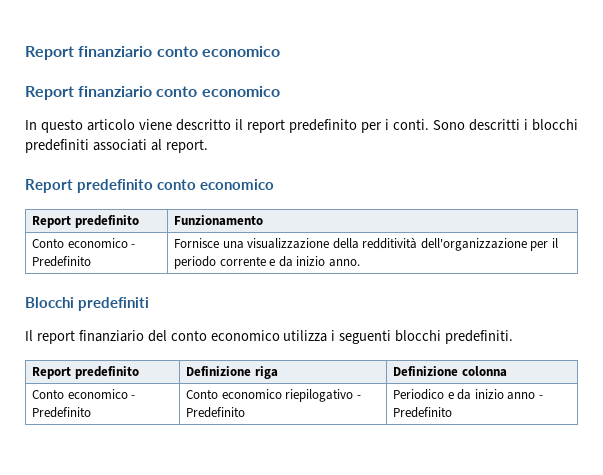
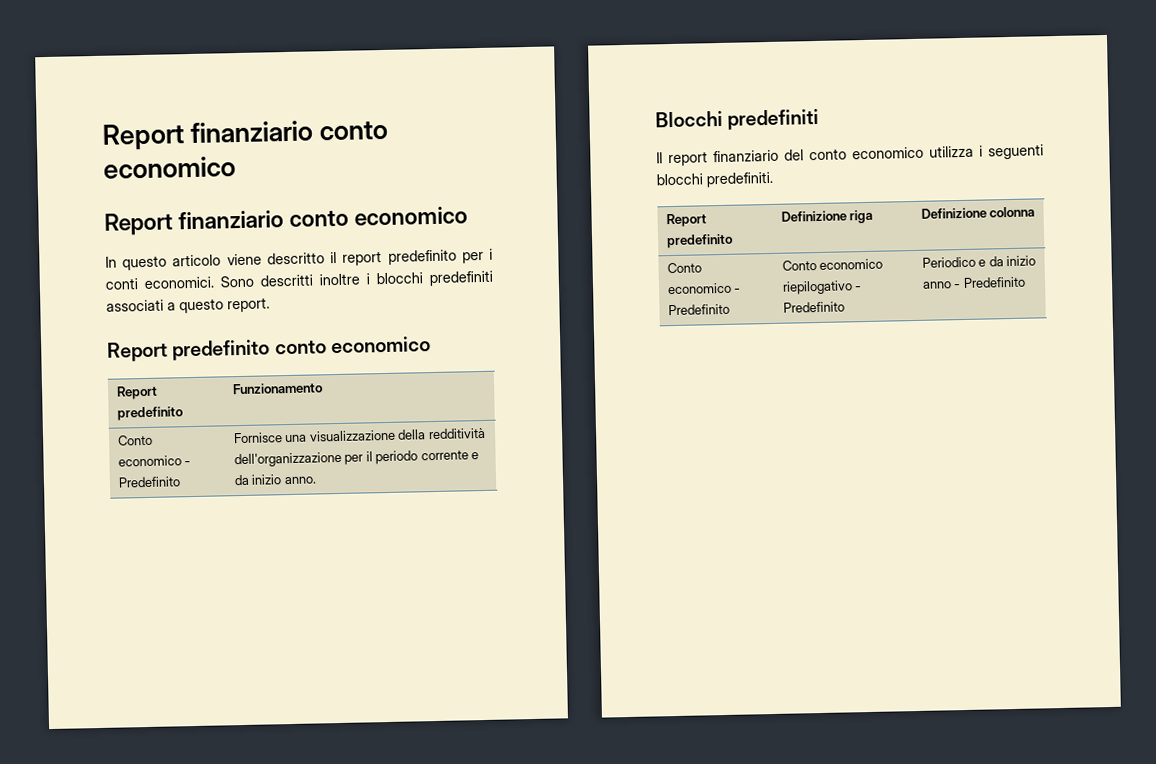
[393,119,429,130] conti. -> [105,276,214,290] conti economici.
(520, 125) none -> [319,273,360,286] inoltre
[150,139,162,151] al -> [167,298,224,314] a questo

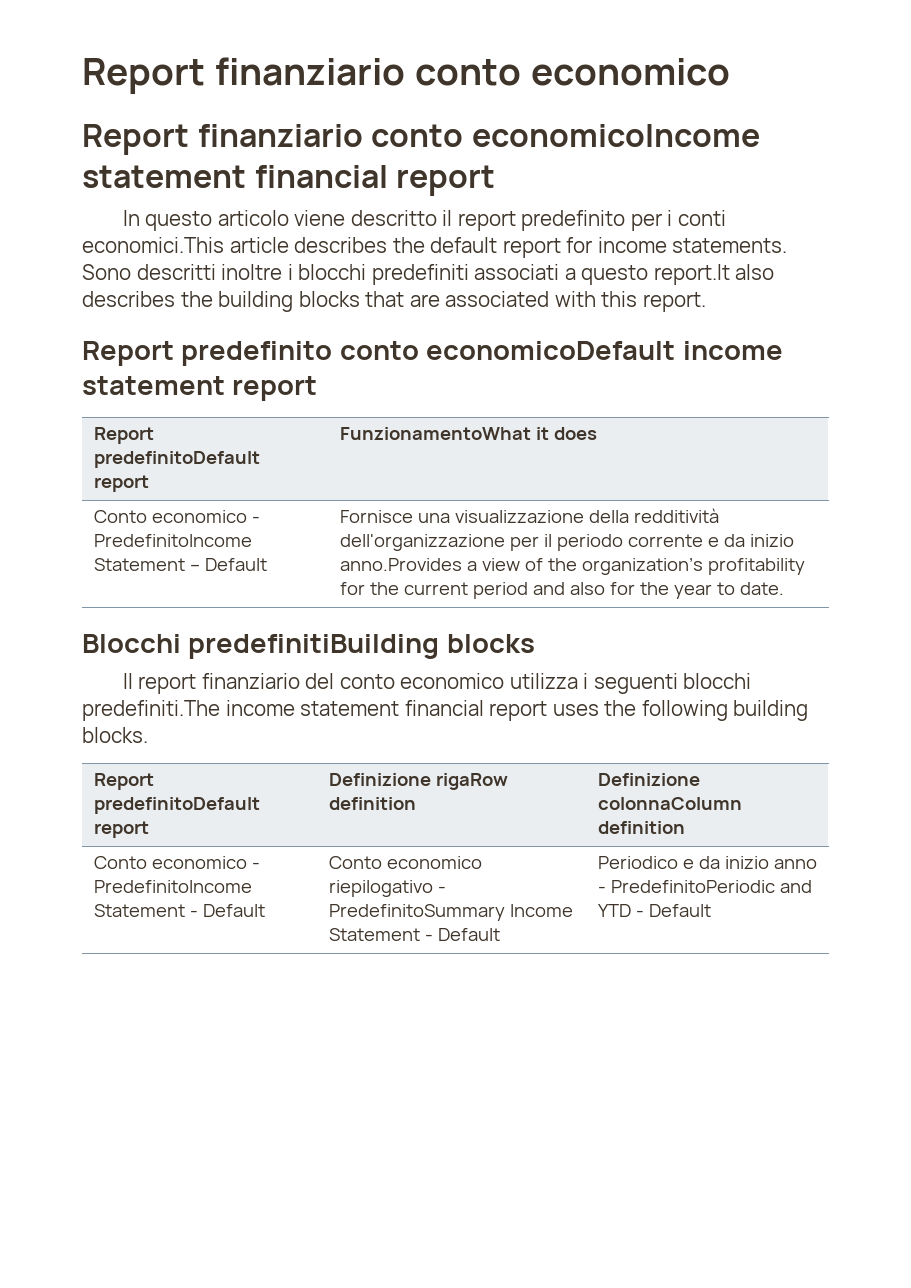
[354,206,469,226] economico -> [471,124,760,147] [82,165,496,196] economicoIncome statement financial report
[144,276,214,289] economici. -> [82,237,788,258] economici.This article describes the default report for income statements.
[227,297,270,313] [107,336,431,362] [115,385,158,400] [116,406,183,421] [231,382,323,395] [117,434,153,446] [117,455,192,467] [117,476,181,488] report. // Report predefinito conto economico // Report predefinito | Funzionamento // Conto economico - Predefinito -> [653,264,775,285] [82,291,706,312] [82,341,783,366] [82,376,318,401] [93,427,154,444] [93,451,260,468] [93,475,149,492] [339,427,597,440] [93,510,260,523] [93,534,252,547] [93,558,267,571] report.It also describes the building blocks that are associated with this report. // Report predefinito conto economicoDefault income statement report // Report predefinitoDefault report | FunzionamentoWhat it does // Conto economico - PredefinitoIncome Statement – Default
[283,476,317,485] anno. -> [339,558,805,575] [339,582,784,599] anno.Provides a view of the organization’s profitability for the current period and also for the year to date.
[727,108,820,130] predefiniti -> [188,634,535,659] predefinitiBuilding blocks
[706,171,773,188] [665,213,707,228] [665,233,733,249] [780,209,874,224] [920,206,1036,219] [666,262,702,274] [666,282,742,295] [667,303,730,316] predefiniti. // Report predefinito | Definizione riga | Definizione colonna // Conto economico - Predefinito -> [82,700,809,721] [82,727,148,743] [93,773,154,790] [93,797,260,814] [93,821,149,838] [328,773,508,790] [328,797,416,810] [597,773,700,786] [597,797,742,810] [597,821,685,834] [93,856,260,869] [93,880,252,893] [93,904,265,917] predefiniti.The income statement financial report uses the following building blocks. // Report predefinitoDefault report | Definizione rigaRow definition | Definizione colonnaColumn definition // Conto economico - PredefinitoIncome Statement - Default
[782,301,845,313] Predefinito -> [328,904,573,921] [328,928,500,941] PredefinitoSummary Income Statement - Default
[962,276,1026,288] Predefinito -> [610,880,812,893] [597,904,711,917] PredefinitoPeriodic and YTD - Default

